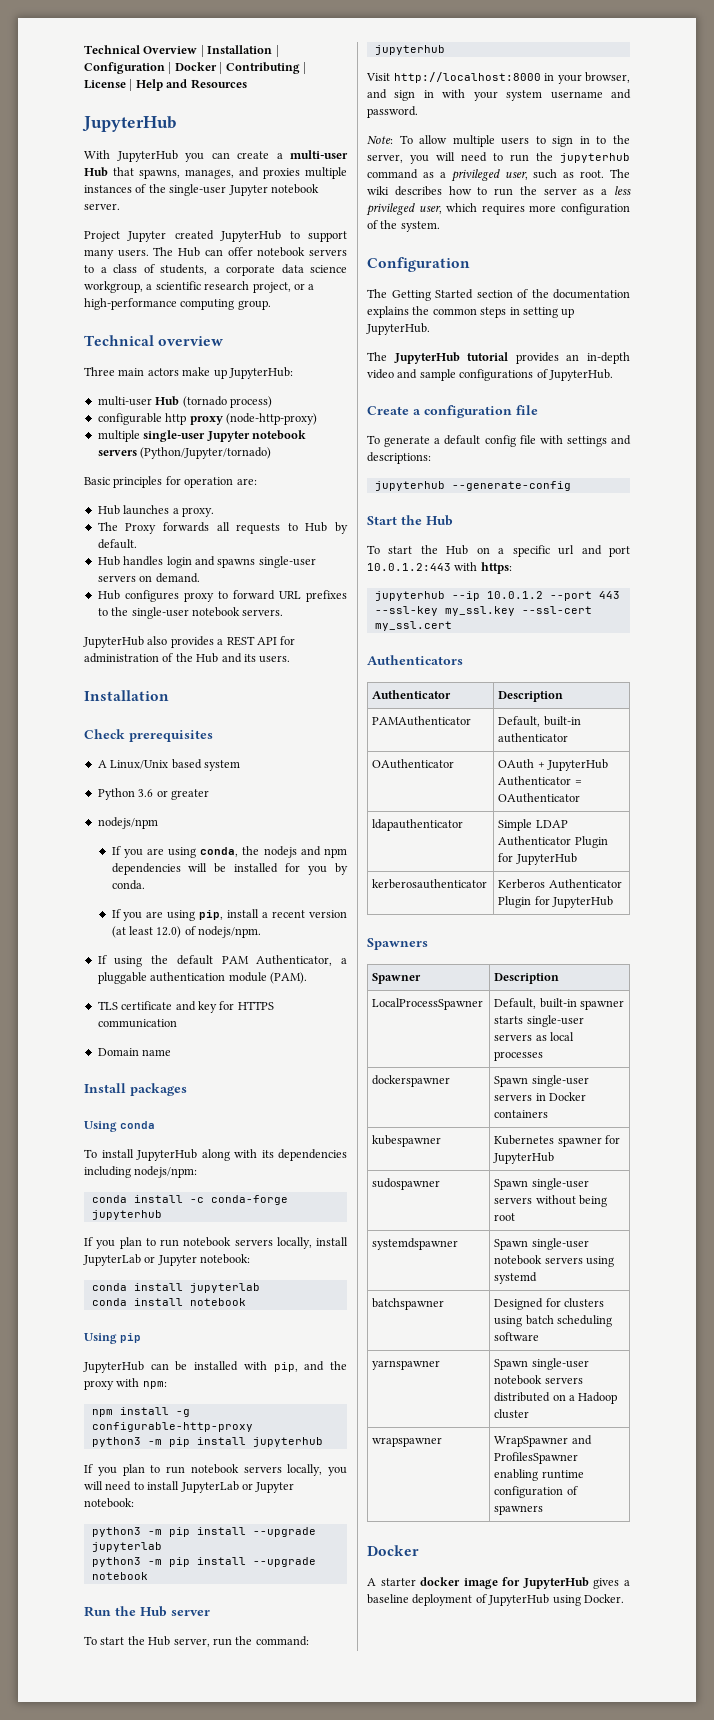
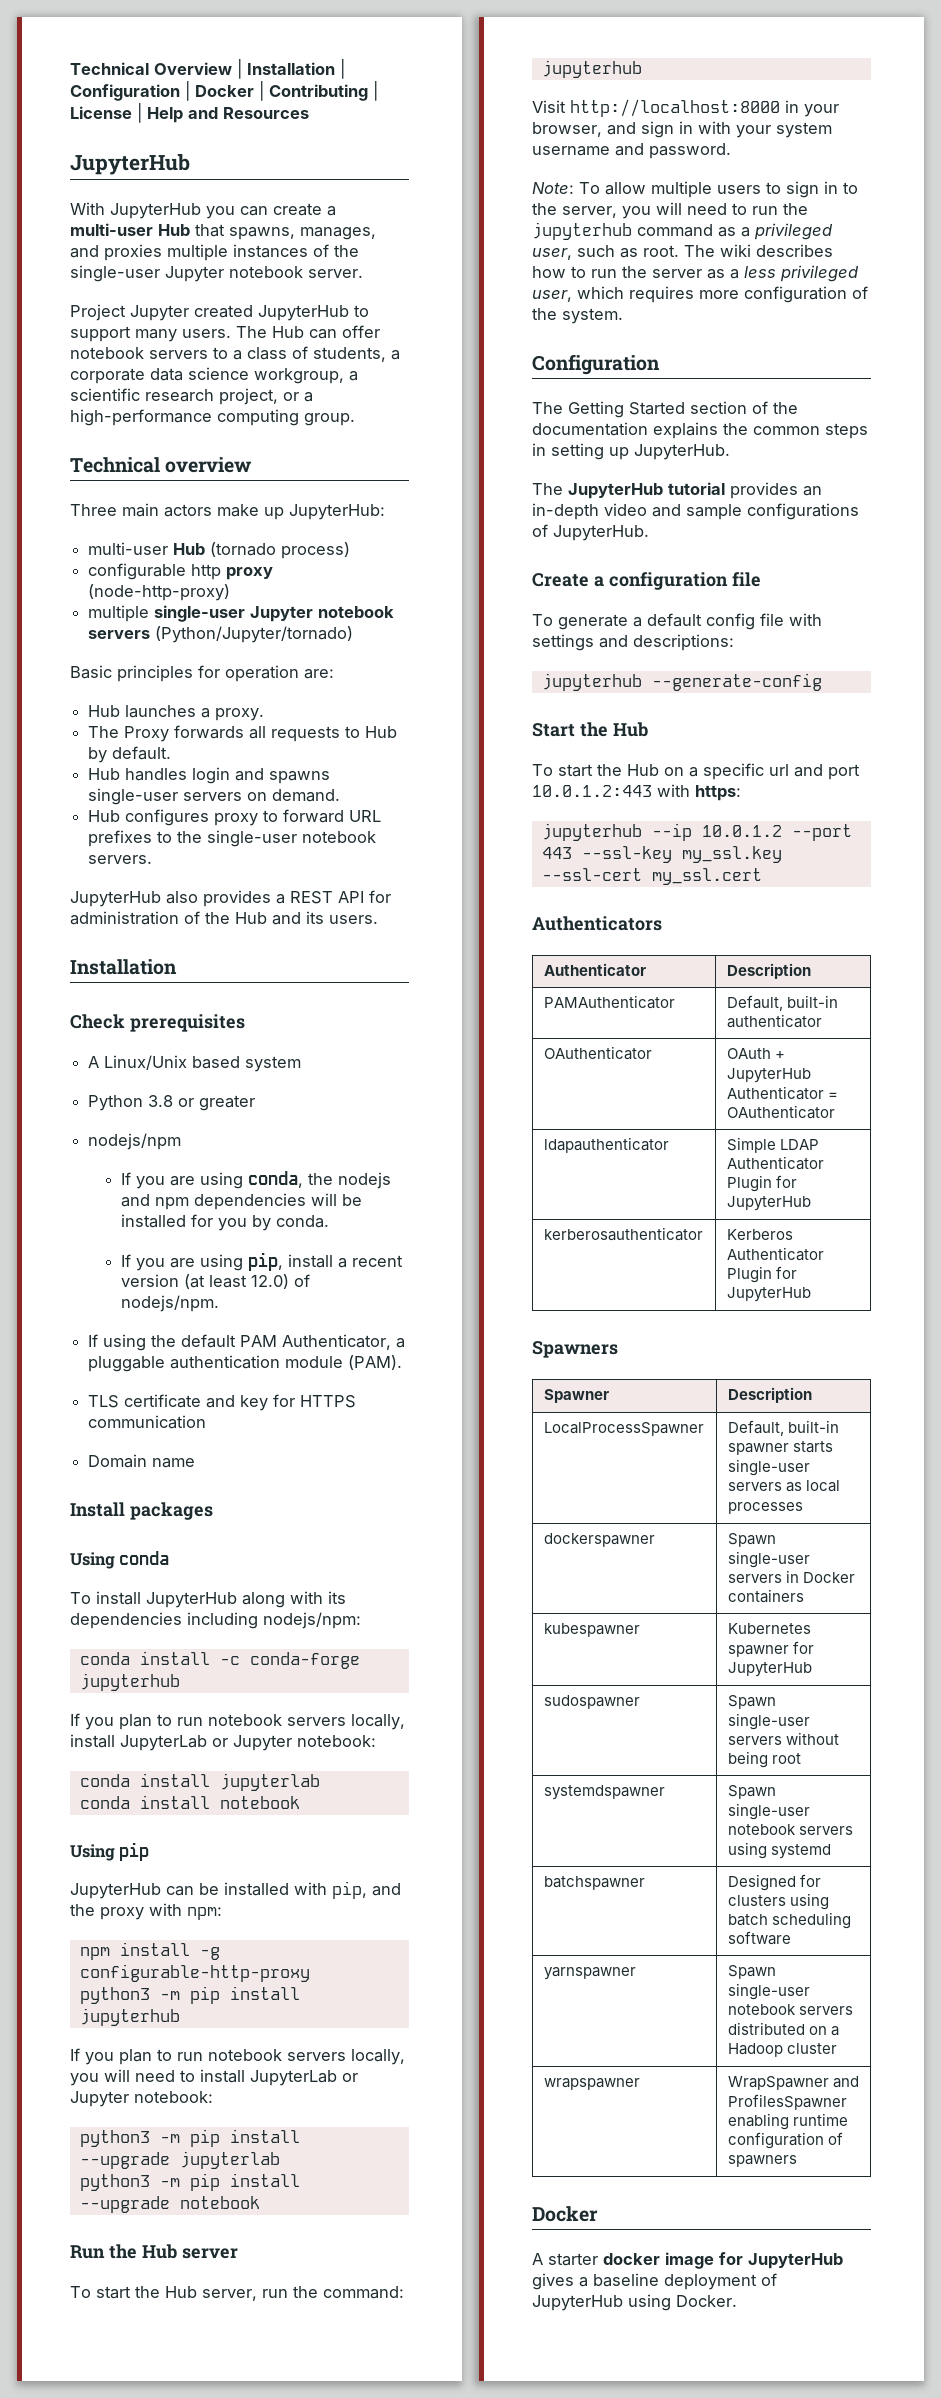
[138,789,154,797] 3.6 -> [148,1095,174,1107] 3.8

